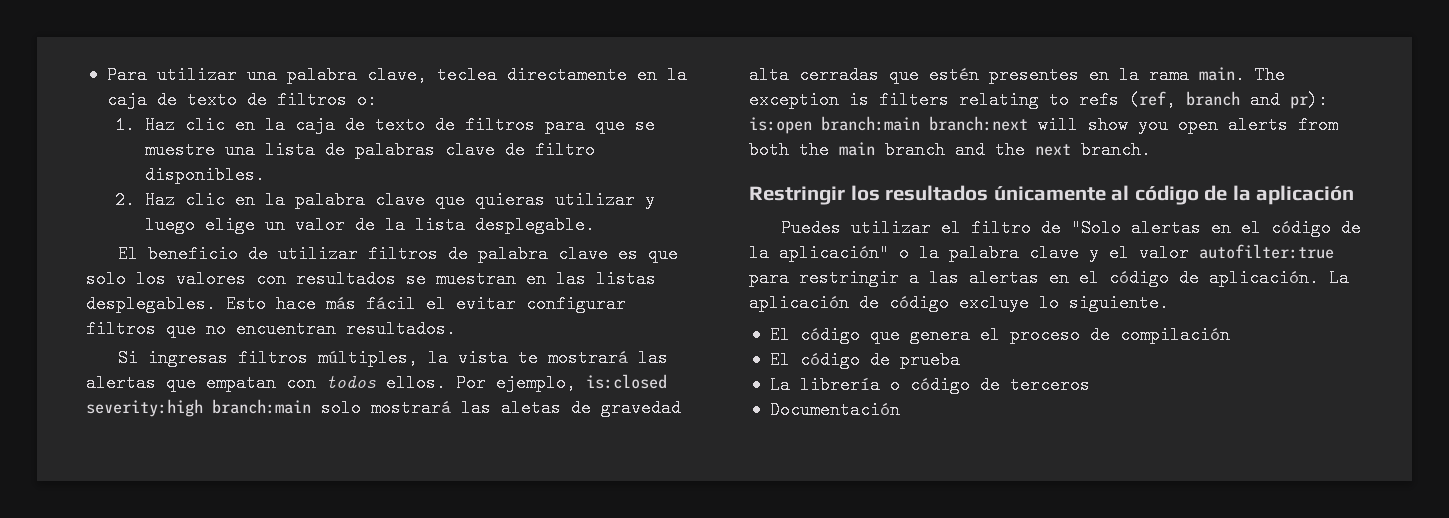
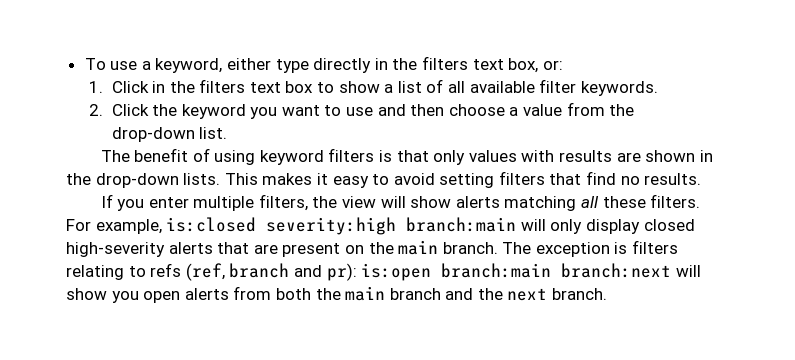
[106,66,687,84] [106,91,377,109] [115,116,655,134] [144,141,595,159] [144,166,265,184] [115,191,655,209] [144,216,595,234] [117,245,678,263] [86,270,656,288] [86,295,626,313] [86,320,456,338] [117,349,668,367] [86,374,667,392] [86,399,681,417] [749,66,1245,84] Para utilizar una palabra clave, teclea directamente en la caja de texto de filtros o: // 1. Haz clic en la caja de texto de filtros para que se muestre una lista de palabras clave de filtro disponibles. // 2. Haz clic en la palabra clave que quieras utilizar y luego elige un valor de la lista desplegable. // El beneficio de utilizar filtros de palabra clave es que solo los valores con resultados se muestran en las listas desplegables. Esto hace más fácil el evitar configurar filtros que no encuentran resultados. // Si ingresas filtros múltiples, la vista te mostrará las alertas que empatan con todos ellos. Por ejemplo, is:closed severity:high branch:main solo mostrará las aletas de gravedad alta cerradas que estén presentes en la rama main. -> [84,56,563,73] [88,79,658,96] [88,102,635,119] [111,127,228,142] [100,148,713,165] [66,171,702,188] [100,194,701,211] [66,217,695,235] [66,240,498,257] To use a keyword, either type directly in the filters text box, or: // 1. Click in the filters text box to show a list of all available filter keywords. // 2. Click the keyword you want to use and then choose a value from the drop-down list. // The benefit of using keyword filters is that only values with results are shown in the drop-down lists. This makes it easy to avoid setting filters that find no results. // If you enter multiple filters, the view will show alerts matching all these filters. For example, is:closed severity:high branch:main will only display closed high-severity alerts that are present on the main branch.
[749,185,1355,205] [780,219,1361,237] [749,244,1334,262] [749,269,1349,287] [749,294,1169,312] [769,326,1230,344] [769,351,960,369] [769,376,1090,394] [769,401,900,419] // Restringir los resultados únicamente al código de la aplicación // Puedes utilizar el filtro de "Solo alertas en el código de la aplicación" o la palabra clave y el valor autofilter:true para restringir a las alertas en el código de aplicación. La aplicación de código excluye lo siguiente. // El código que genera el proceso de compilación // El código de prueba // La librería o código de terceros // Documentación -> (608, 294) none

